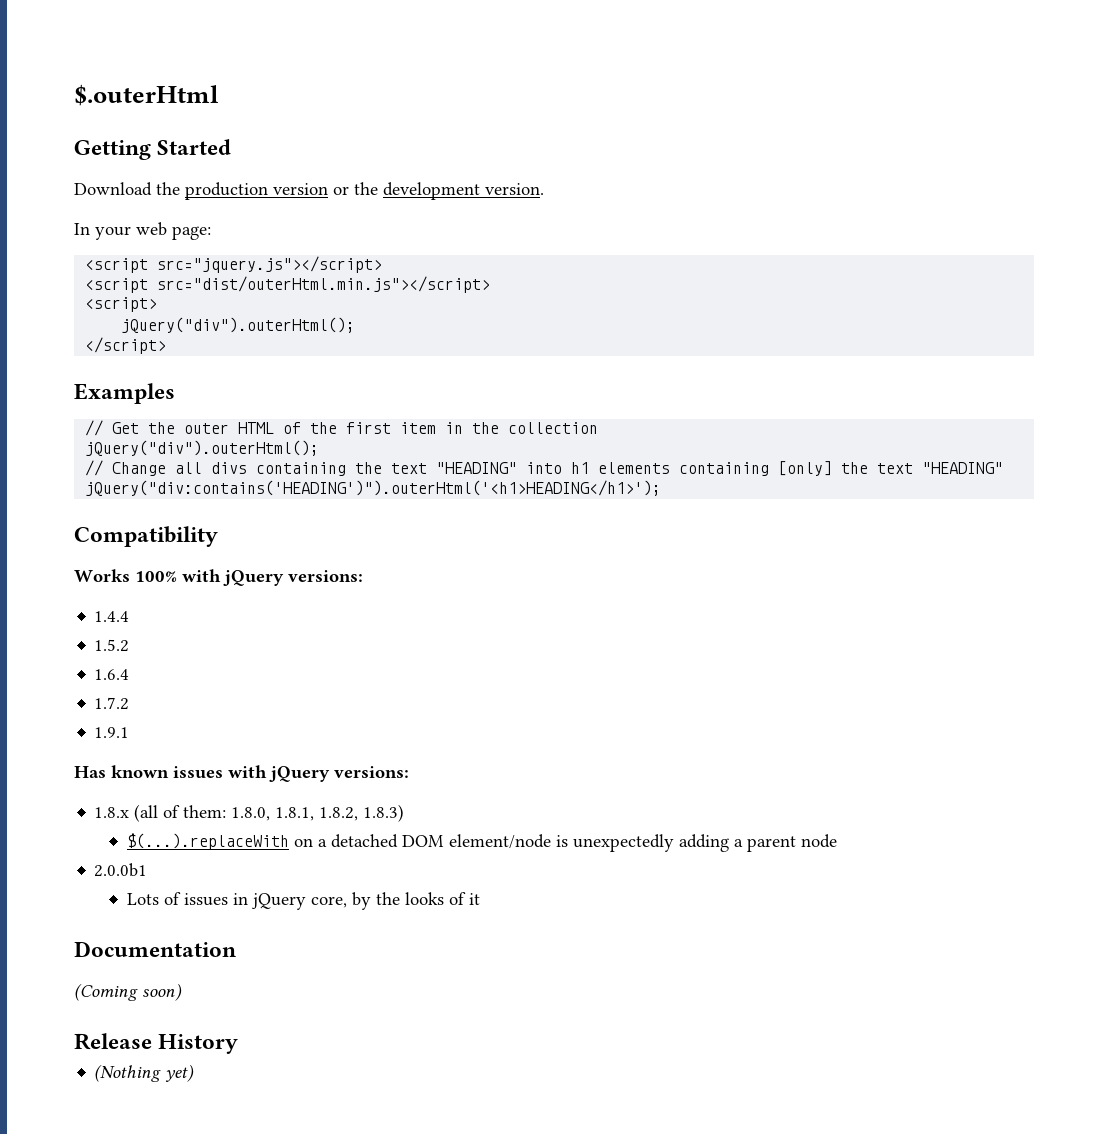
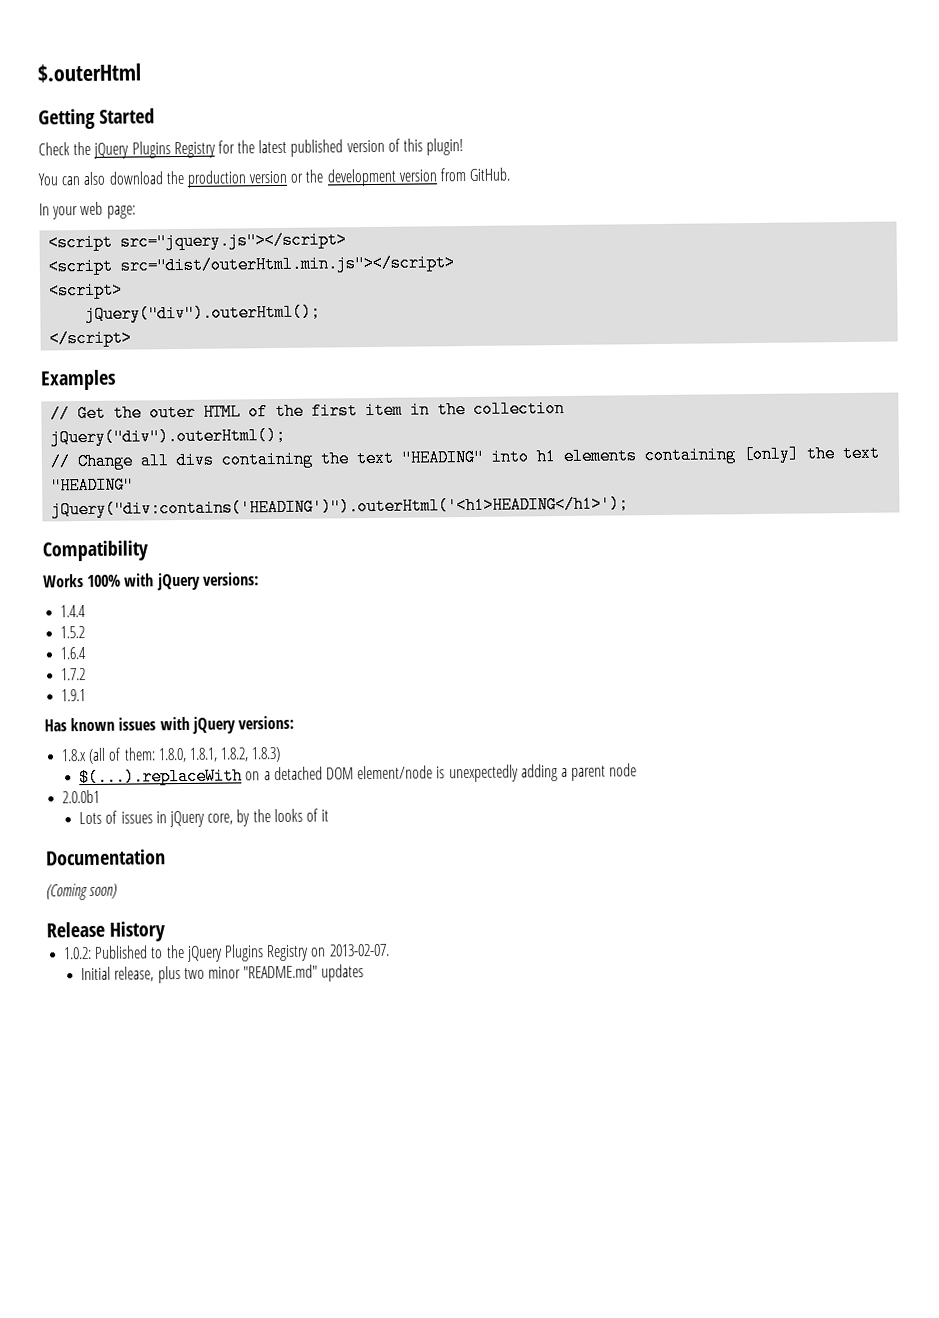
[74,182,152,196] Download -> [38,138,465,159] [38,171,164,186] Check the jQuery Plugins Registry for the latest published version of this plugin! // You can also download
[485,183,544,195] version. -> [398,167,511,182] version from GitHub.
[94,1064,195,1082] (Nothing yet) -> [63,943,390,962] [81,964,365,984] 1.0.2: Published to the jQuery Plugins Registry on 2013-02-07. // Initial release, plus two minor "README.md" updates

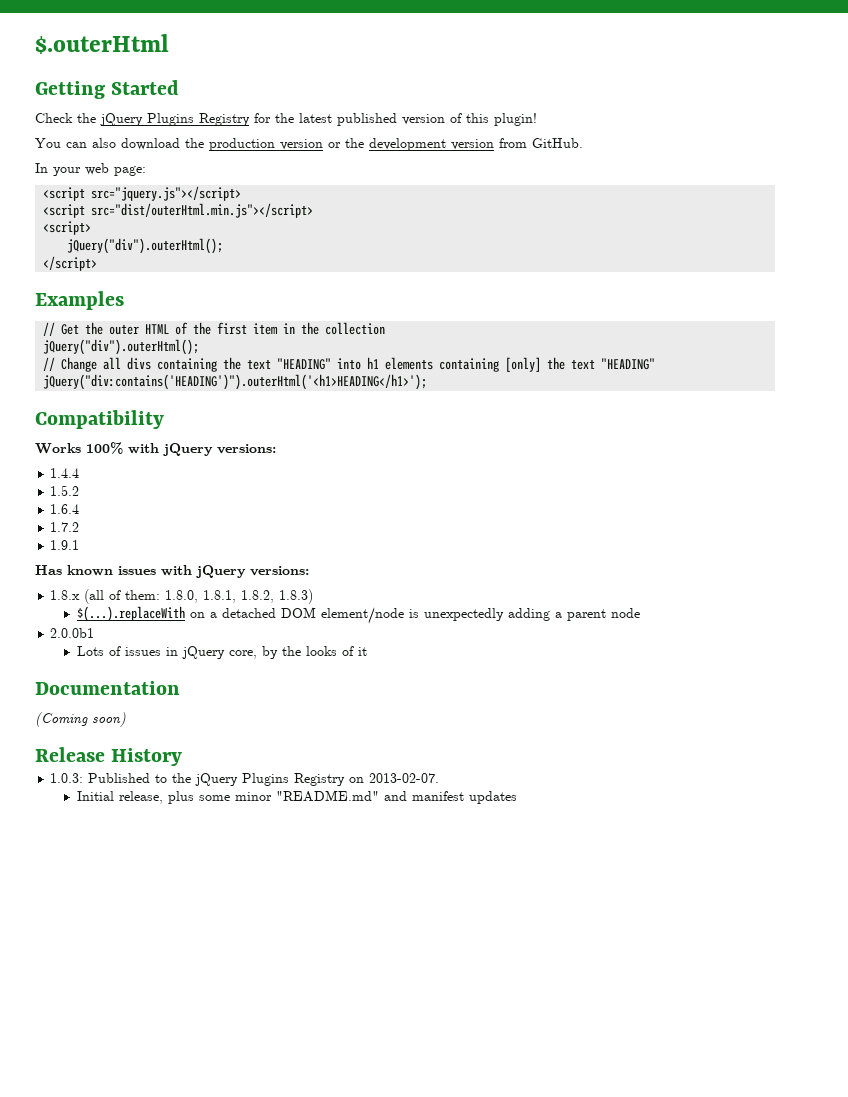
[63,946,93,960] 1.0.2: -> [50,773,84,783] 1.0.3:
[183,967,205,980] two -> [199,795,231,801] some
(319, 971) none -> [384,791,465,801] and manifest

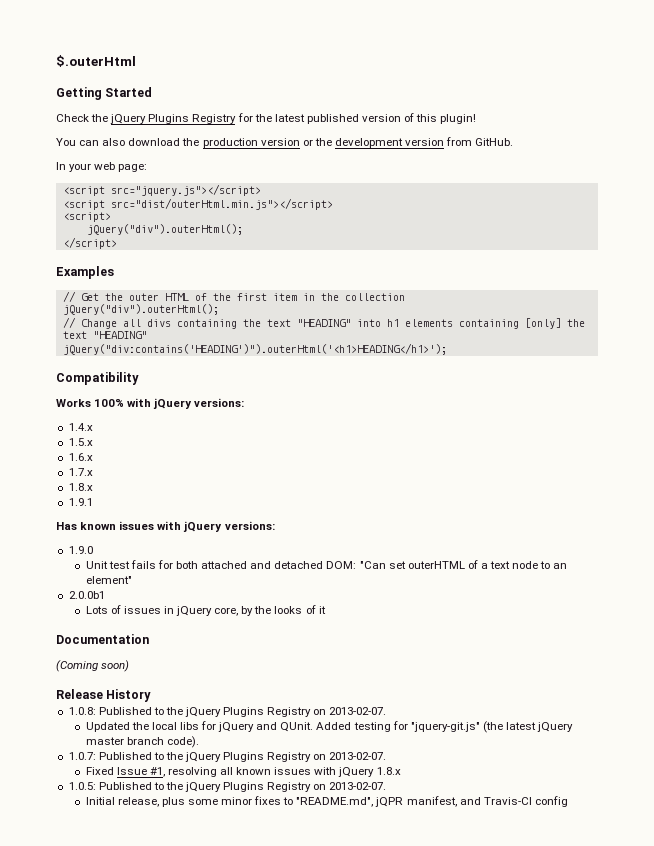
[50,468,80,478] [50,485,80,496] [50,504,80,514] [50,522,80,532] 1.4.4 // 1.5.2 // 1.6.4 // 1.7.2 -> [68,423,93,431] [68,438,93,446] [68,453,93,461] [68,468,93,476] [68,483,93,491] 1.4.x // 1.5.x // 1.6.x // 1.7.x // 1.8.x
[50,589,314,604] [77,606,641,624] 1.8.x (all of them: 1.8.0, 1.8.1, 1.8.2, 1.8.3) // $(...).replaceWith on a detached DOM element/node is unexpectedly adding a parent node -> [68,546,93,554] [85,560,568,569] [85,576,132,584] 1.9.0 // Unit test fails for both attached and detached DOM: "Can set outerHTML of a text node to an element"
[50,773,84,783] 1.0.3: -> [68,707,387,717] [85,721,574,733] [85,736,199,748] [68,752,387,762] [85,767,401,777] [68,782,96,790] 1.0.8: Published to the jQuery Plugins Registry on 2013-02-07. // Updated the local libs for jQuery and QUnit. Added testing for "jquery-git.js" (the latest jQuery master branch code). // 1.0.7: Published to the jQuery Plugins Registry on 2013-02-07. // Fixed Issue #1, resolving all known issues with jQuery 1.8.x // 1.0.5:
[276,790,518,804] "README.md" and manifest updates -> [254,796,568,807] fixes to "README.md", jQPR manifest, and Travis-CI config

